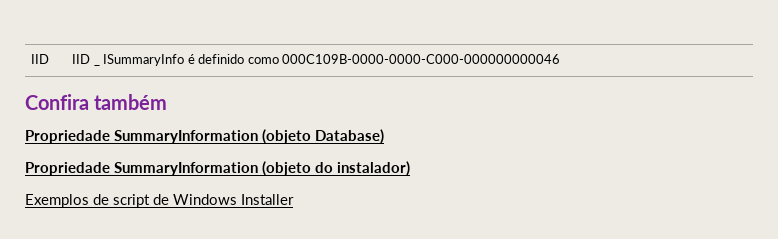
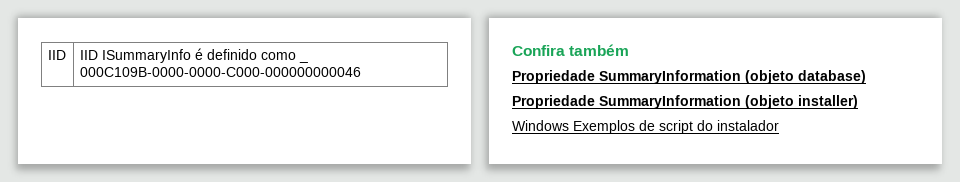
[93,64,100,66] _ -> (98, 55) none
(279, 60) none -> [298,60,308,63] _
[315,129,384,144] [25,161,410,176] Database) // Propriedade SummaryInformation (objeto do instalador) // -> [798,70,866,84] [512,95,858,109] [512,120,569,131] database) // Propriedade SummaryInformation (objeto installer) // Windows
[153,194,294,205] de Windows Installer -> [697,120,779,131] do instalador

